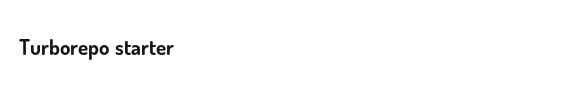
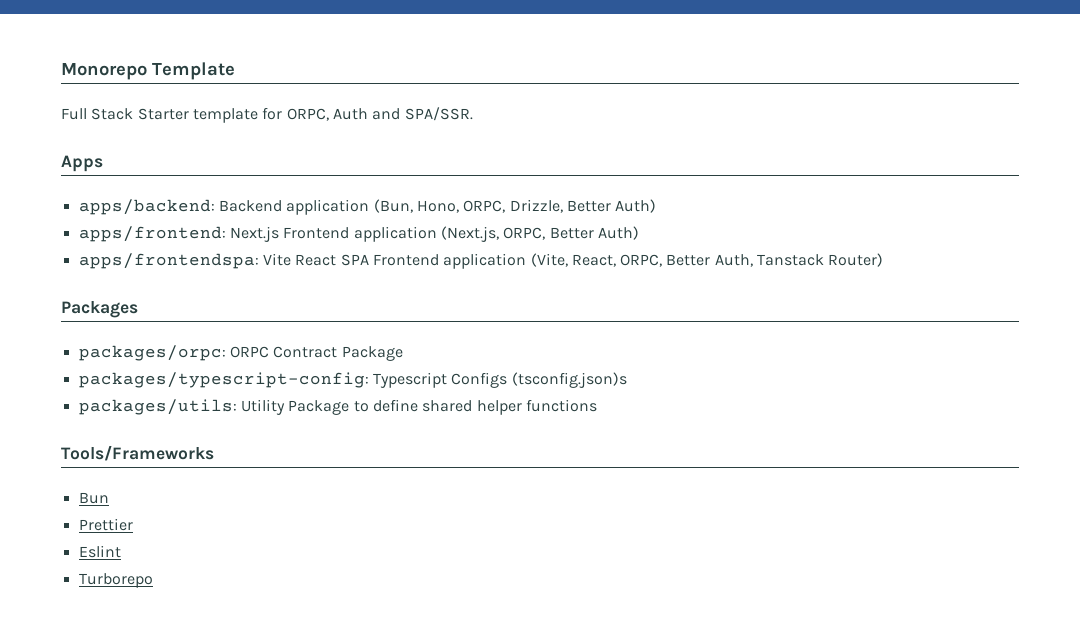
[19,39,174,60] Turborepo starter -> [61,62,235,80] [61,107,473,123] [61,155,103,172] [78,199,657,215] [78,226,639,242] [78,253,884,269] [61,301,138,318] [78,345,403,361] [78,372,627,388] [78,399,597,415] [61,445,214,461] [78,492,109,504] [78,518,133,531] [78,545,121,558] [78,573,153,588] Monorepo Template // Full Stack Starter template for ORPC, Auth and SPA/SSR. // Apps // apps/backend: Backend application (Bun, Hono, ORPC, Drizzle, Better Auth) // apps/frontend: Next.js Frontend application (Next.js, ORPC, Better Auth) // apps/frontendspa: Vite React SPA Frontend application (Vite, React, ORPC, Better Auth, Tanstack Router) // Packages // packages/orpc: ORPC Contract Package // packages/typescript-config: Typescript Configs (tsconfig.json)s // packages/utils: Utility Package to define shared helper functions // Tools/Frameworks // Bun // Prettier // Eslint // Turborepo

